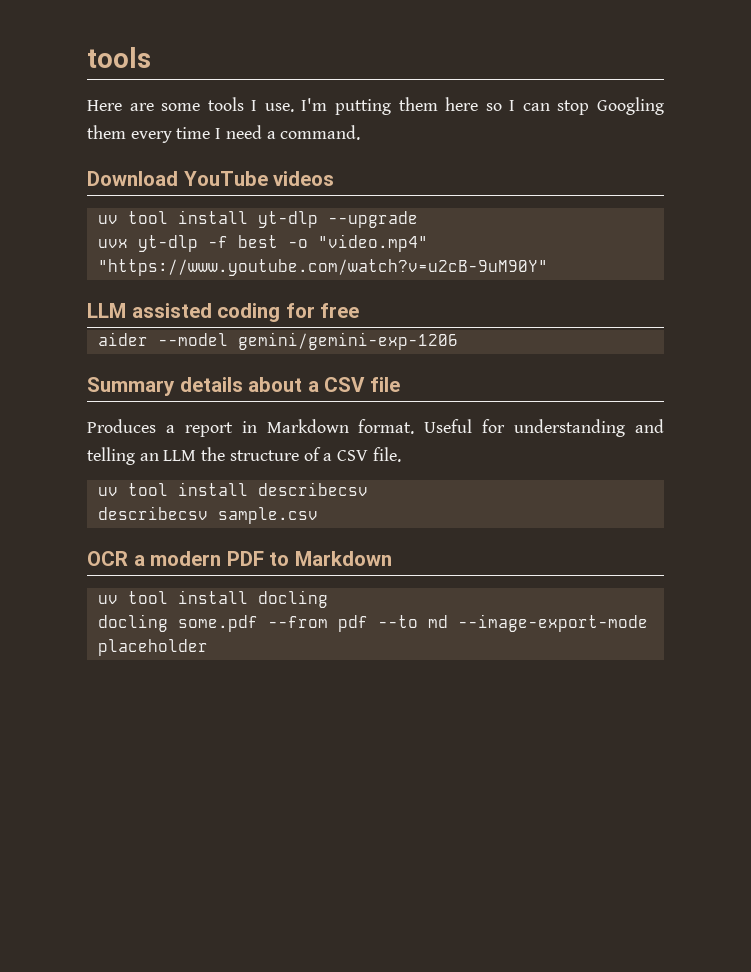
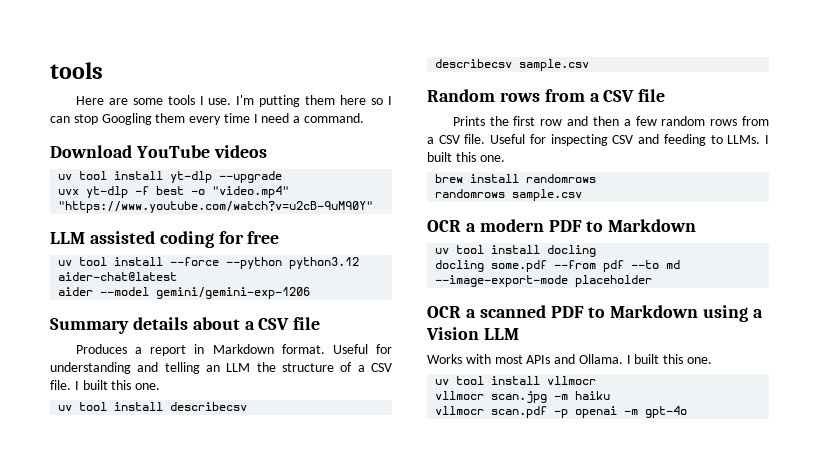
(360, 310) none -> [58,257,360,269] [58,272,178,281] // uv tool install --force --python python3.12 aider-chat@latest
(401, 454) none -> [74,380,161,390] I built this one.
(318, 515) none -> [427,89,666,102] [452,116,770,126] [427,134,769,146] [427,152,505,162] [435,174,597,183] [435,189,583,201] // Random rows from a CSV file // Prints the first row and then a few random rows from a CSV file. Useful for inspecting CSV and feeding to LLMs. I built this one. // brew install randomrows // randomrows sample.csv
(208, 647) none -> [427,305,764,322] [426,327,519,340] [427,354,713,364] [435,376,597,385] [435,391,611,403] [435,406,688,418] // OCR a scanned PDF to Markdown using a Vision LLM // Works with most APIs and Ollama. I built this one. // uv tool install vllmocr // vllmocr scan.jpg -m haiku // vllmocr scan.pdf -p openai -m gpt-4o

